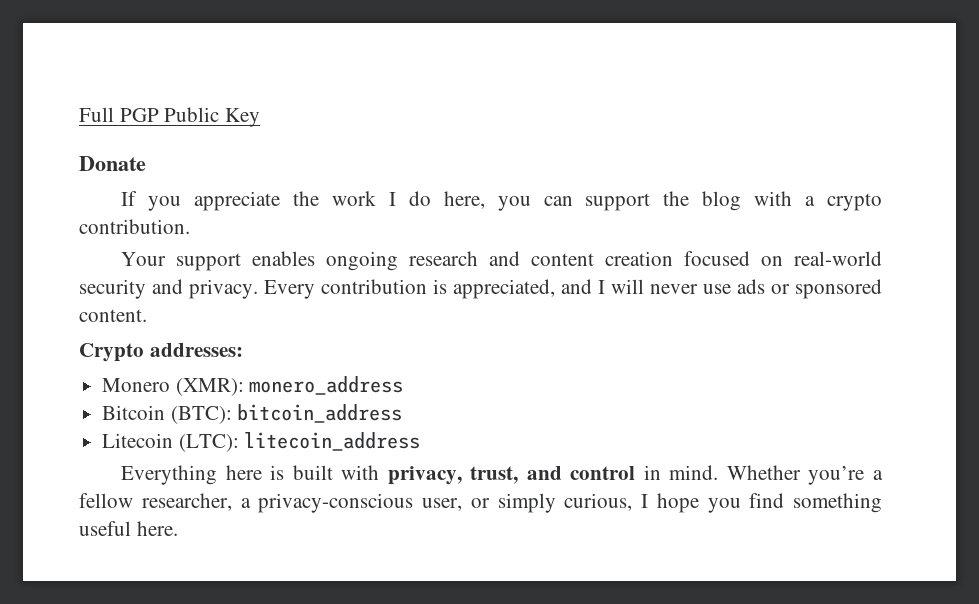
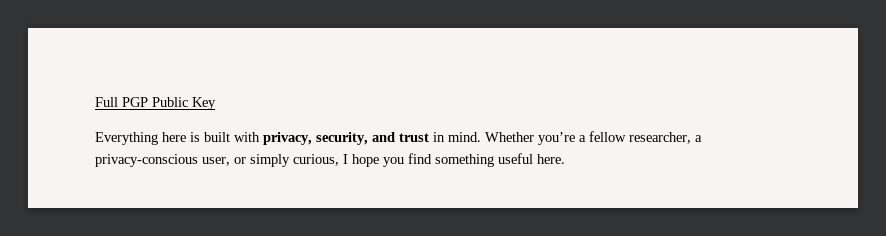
[79,156,146,171] [121,191,882,211] [79,219,190,234] [121,251,882,271] [79,279,882,299] [79,309,147,322] [79,343,243,362] [102,376,404,396] [102,404,403,424] [102,432,421,452] // Donate // If you appreciate the work I do here, you can support the blog with a crypto contribution. // Your support enables ongoing research and content creation focused on real-world security and privacy. Every contribution is appreciated, and I will never use ads or sponsored content. // Crypto addresses: // Monero (XMR): monero_address // Bitcoin (BTC): bitcoin_address // Litecoin (LTC): litecoin_address -> (216, 103) none
[470,466,636,484] trust, and control -> [316,132,429,145] security, and trust

